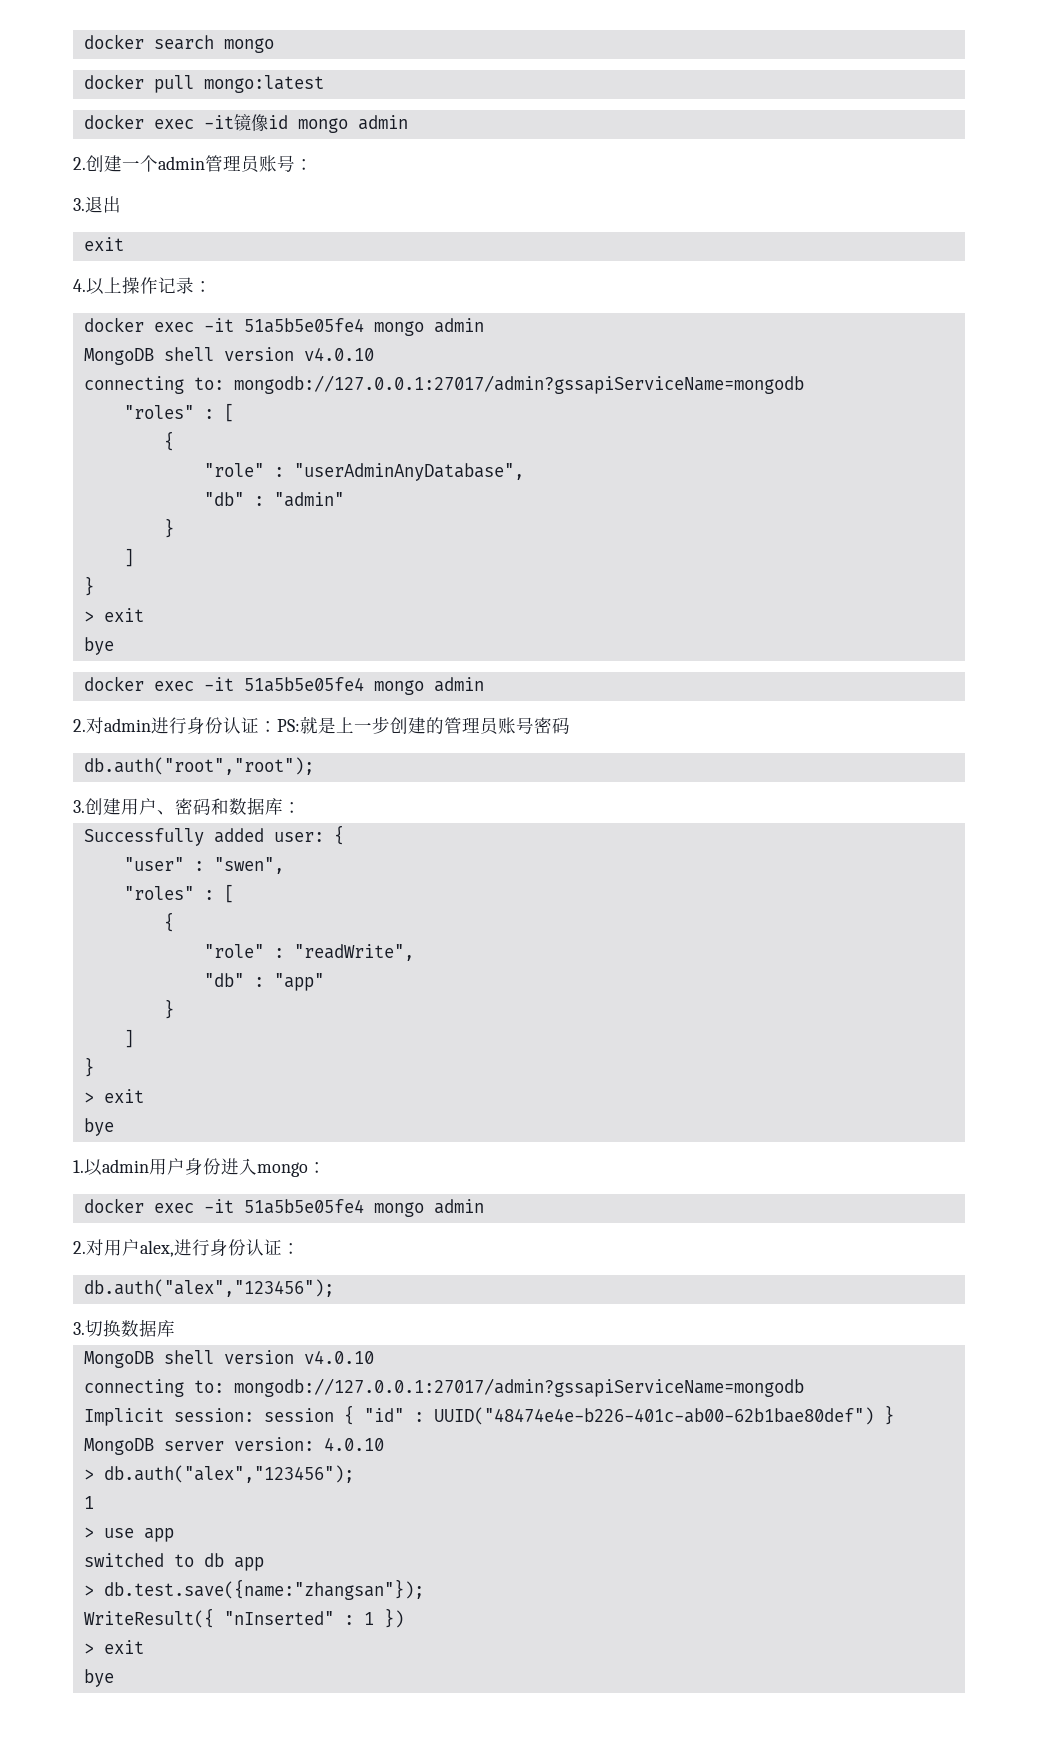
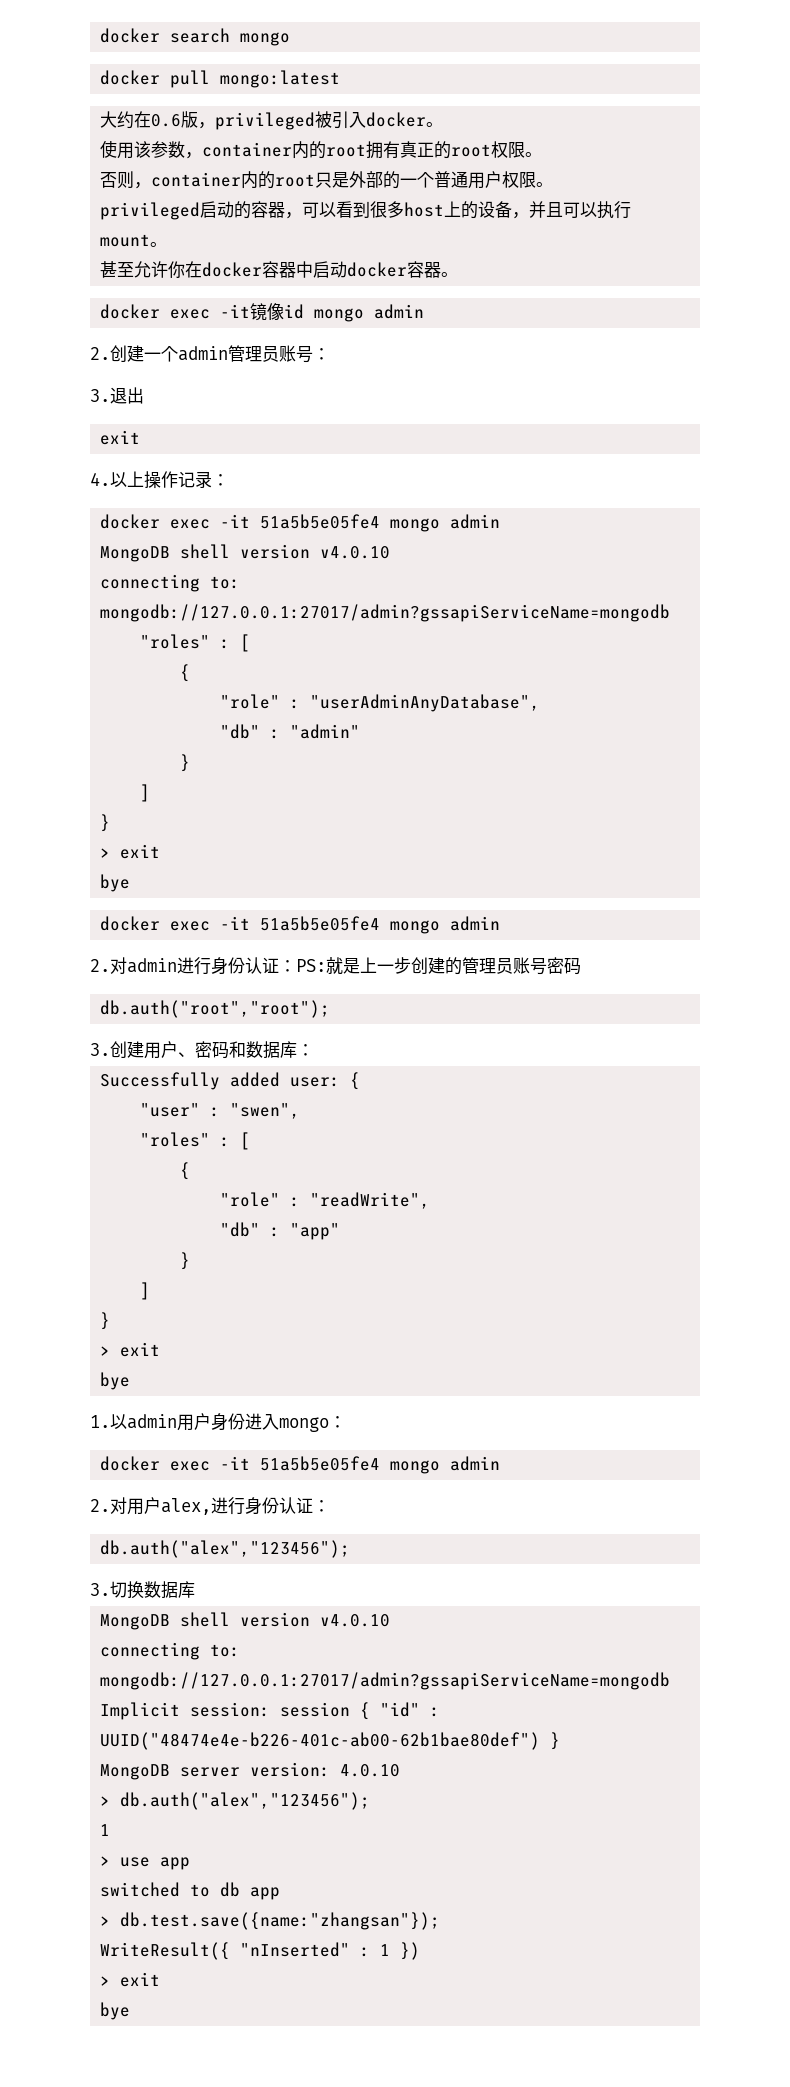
(324, 84) none -> [100,111,444,130] [100,140,543,159] [100,171,554,189] [100,201,632,220] [100,234,168,247] [100,261,459,278] // 大约在0.6版，privileged被引入docker。 // 使用该参数，container内的root拥有真正的root权限。 // 否则，container内的root只是外部的一个普通用户权限。 // privileged启动的容器，可以看到很多host上的设备，并且可以执行mount。 // 甚至允许你在docker容器中启动docker容器。

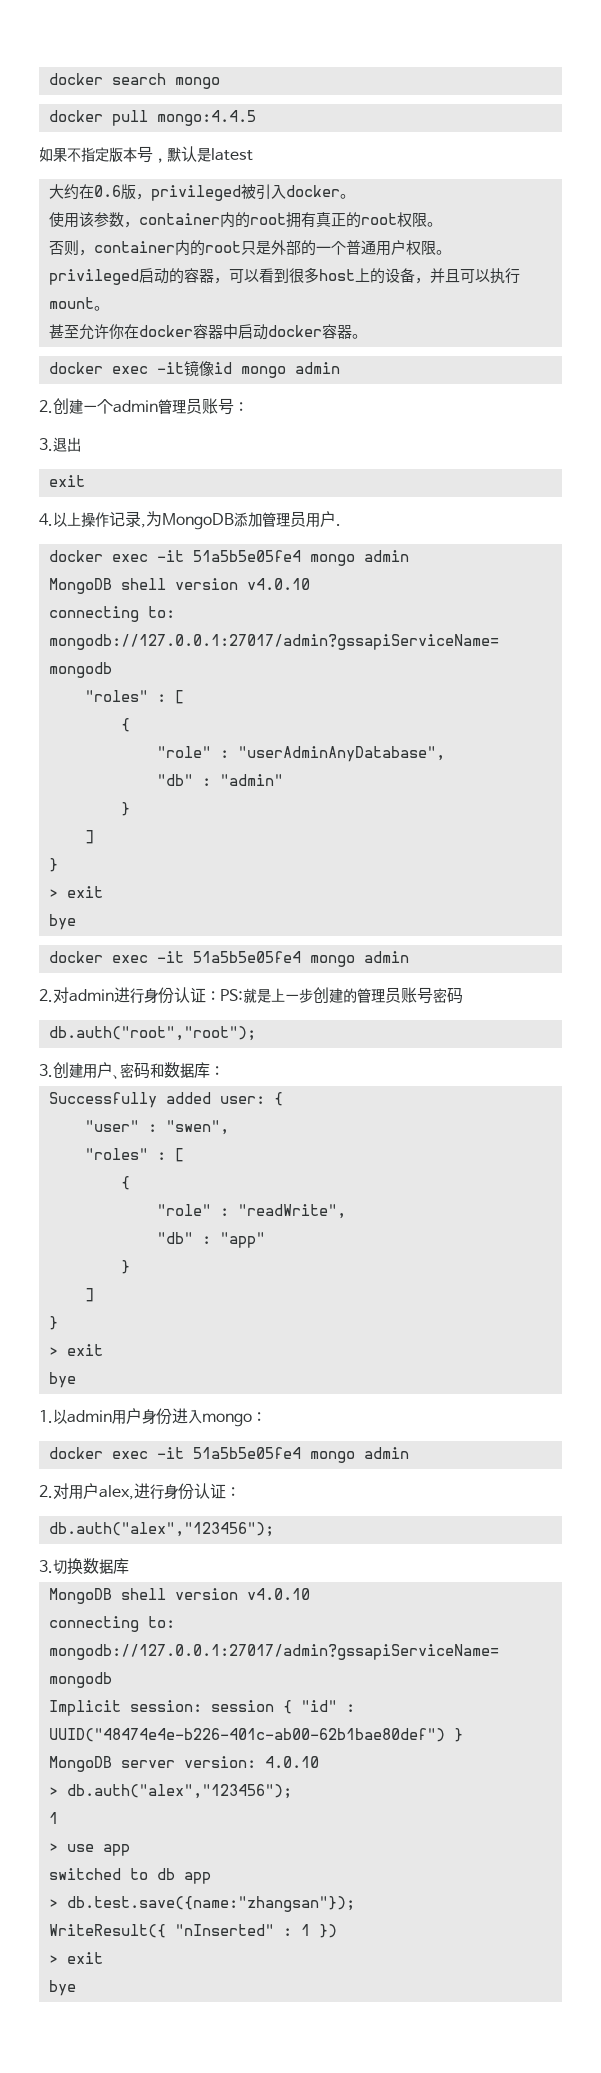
[220,70,341,88] mongo:latest -> [156,110,256,126] [39,146,253,163] mongo:4.4.5 // 如果不指定版本号，默认是latest
[212,474,229,486] ： -> [141,511,341,530] ,为MongoDB添加管理员用户.

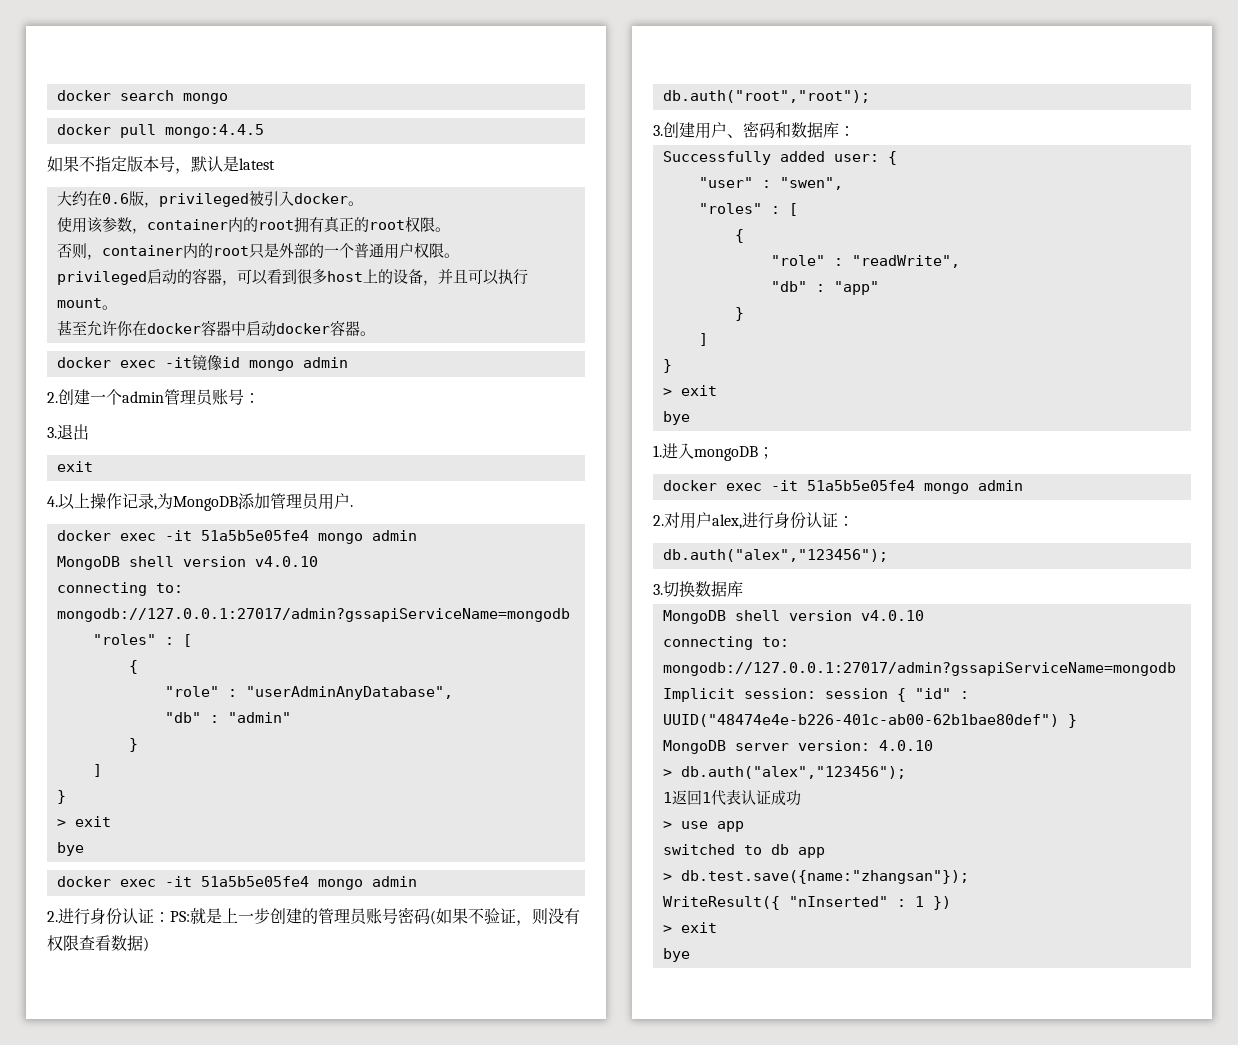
[53,987,114,1003] 对admin -> (58, 916) none
(463, 995) none -> [430,908,580,926] [47,935,149,952] (如果不验证，则没有权限查看数据)
[53,1408,266,1427] 以admin用户身份进入mongo： -> [662,443,774,461] 进入mongoDB；
(58, 1818) none -> [671,789,801,806] 返回1代表认证成功

